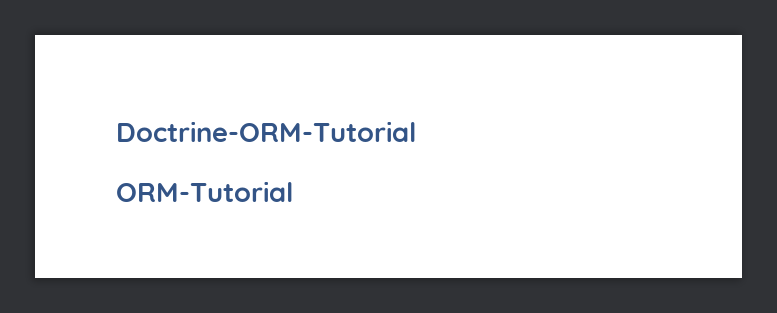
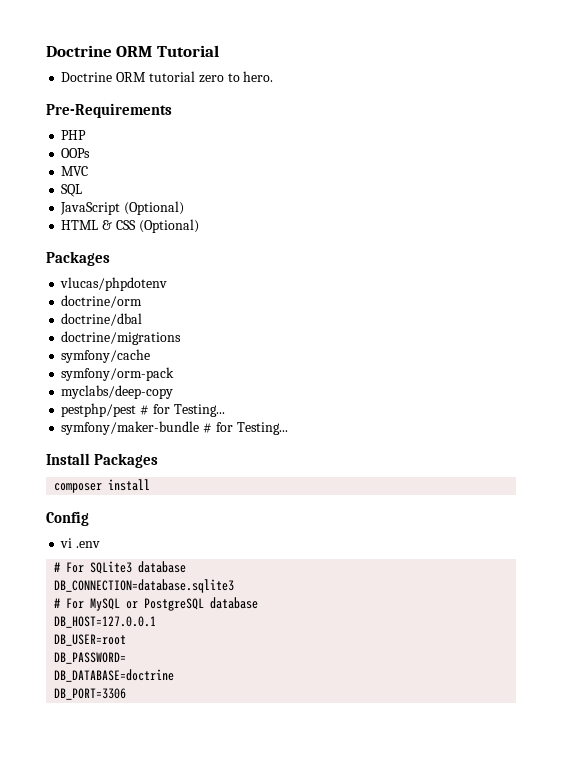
[116,121,416,142] [116,181,293,202] Doctrine-ORM-Tutorial // ORM-Tutorial -> [46,45,219,57] [61,71,274,83] [46,103,172,118] [61,130,87,140] [61,148,91,158] [61,166,89,176] [61,184,83,197] [60,201,185,215] [61,219,199,233] [46,251,110,266] [60,277,168,291] [61,295,143,308] [61,313,143,326] [61,331,182,345] [61,349,151,363] [61,367,175,381] [61,385,174,399] [61,403,225,417] [61,421,288,435] [46,453,159,468] [54,479,151,493] [46,511,89,526] [60,538,101,548] [54,561,187,574] [54,579,235,593] [54,597,259,611] [54,616,157,628] [54,634,127,646] [54,652,127,664] [54,669,175,682] [54,688,127,700] Doctrine ORM Tutorial // Doctrine ORM tutorial zero to hero. // Pre-Requirements // PHP // OOPs // MVC // SQL // JavaScript (Optional) // HTML & CSS (Optional) // Packages // vlucas/phpdotenv // doctrine/orm // doctrine/dbal // doctrine/migrations // symfony/cache // symfony/orm-pack // myclabs/deep-copy // pestphp/pest # for Testing... // symfony/maker-bundle # for Testing... // Install Packages // composer install // Config // vi .env // # For SQLite3 database // DB_CONNECTION=database.sqlite3 // # For MySQL or PostgreSQL database // DB_HOST=127.0.0.1 // DB_USER=root // DB_PASSWORD= // DB_DATABASE=doctrine // DB_PORT=3306

